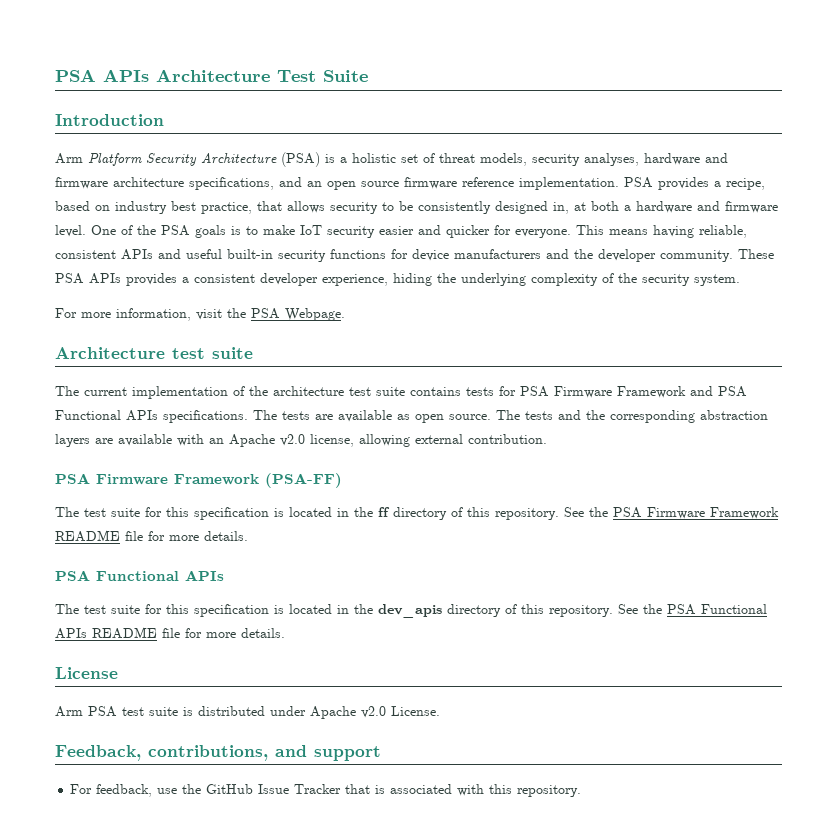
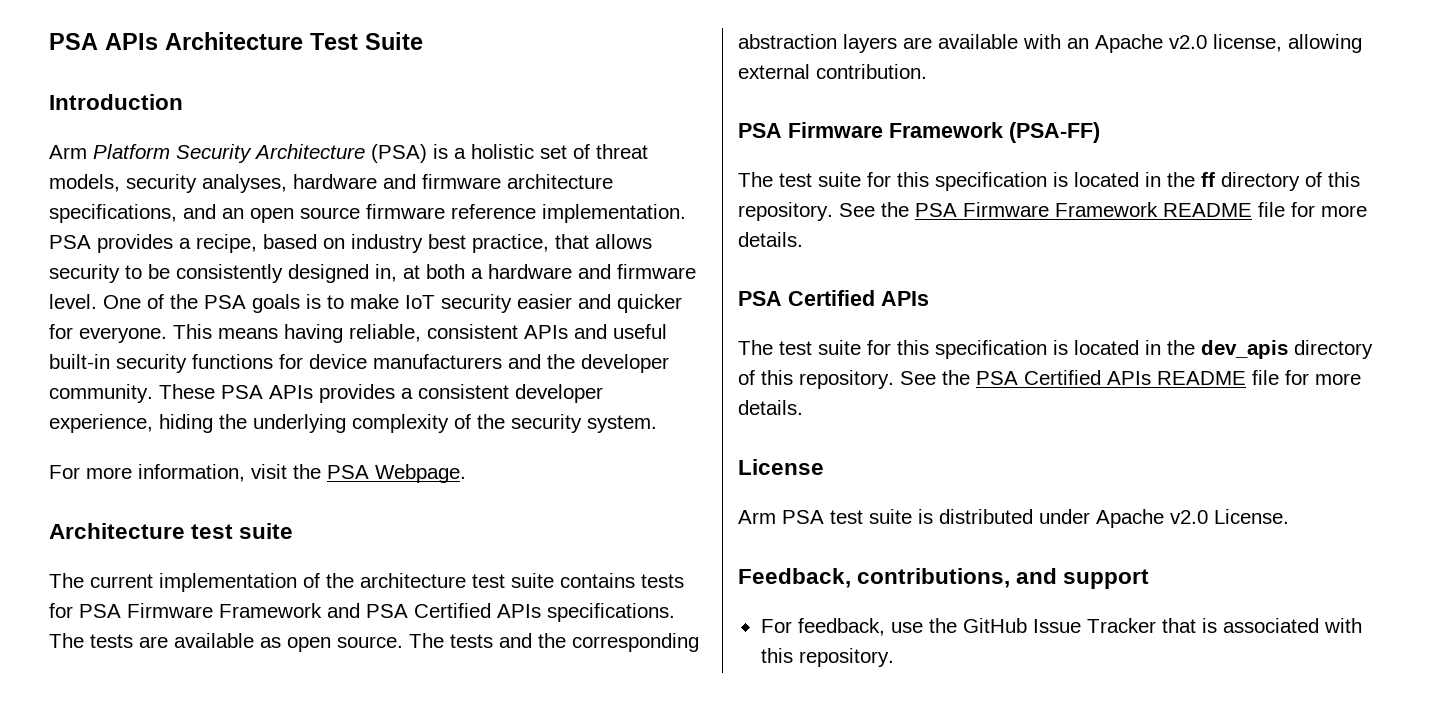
[55,410,121,420] Functional -> [414,603,491,618] Certified
[96,571,179,581] Functional -> [788,290,875,306] Certified
[701,604,767,614] Functional -> [1024,370,1101,385] Certified

